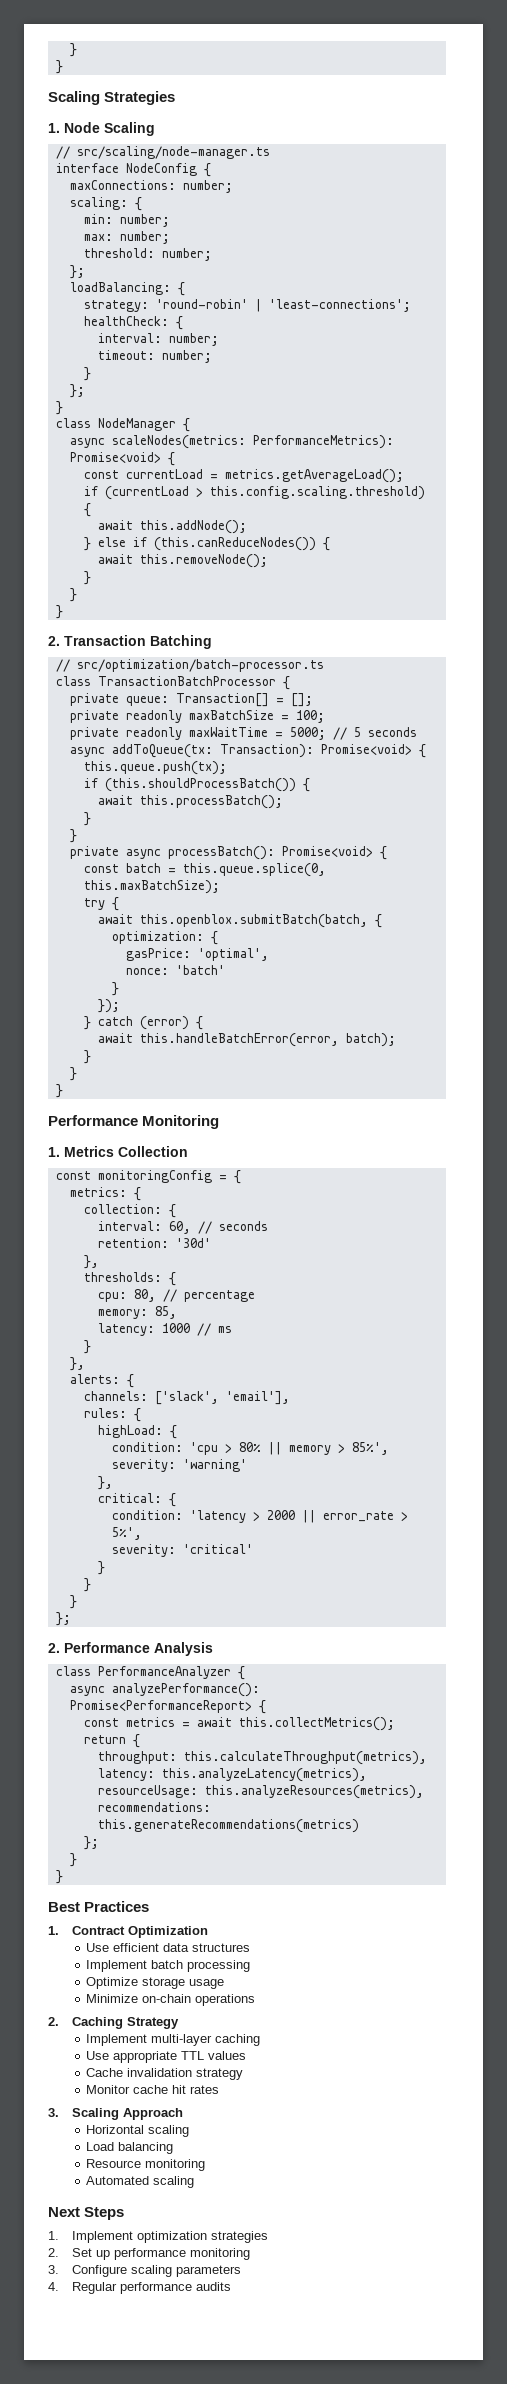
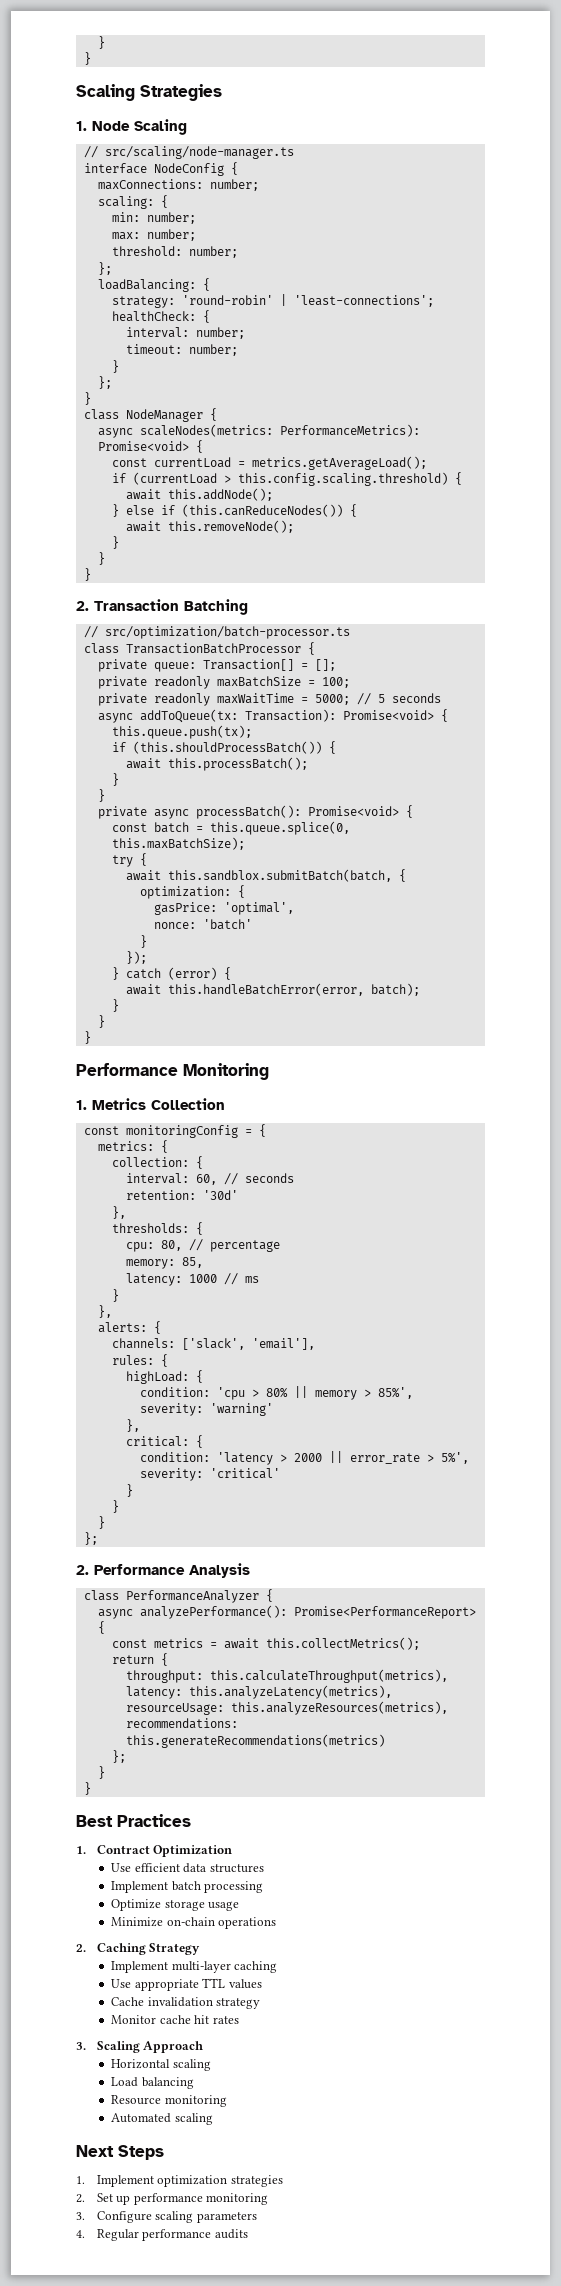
[139,914,368,928] this.openblox.submitBatch(batch, -> [167,869,392,882] this.sandblox.submitBatch(batch,

